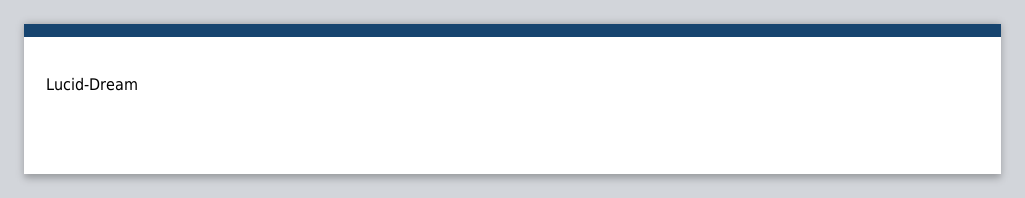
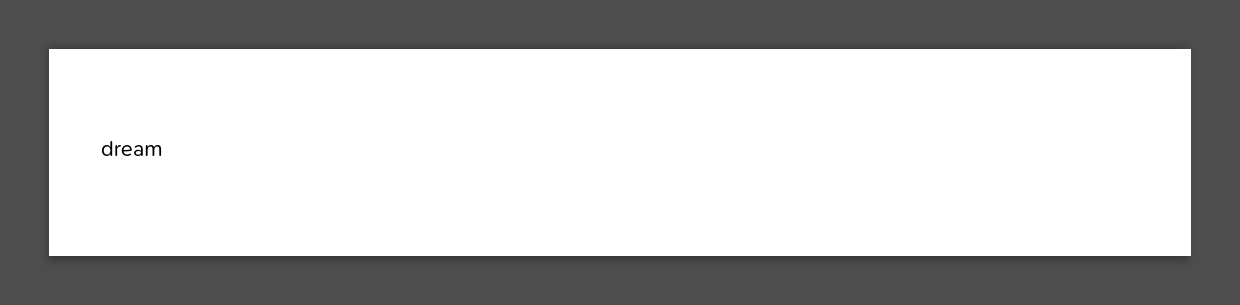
[46,77,138,91] Lucid-Dream -> [101,141,163,156] dream

